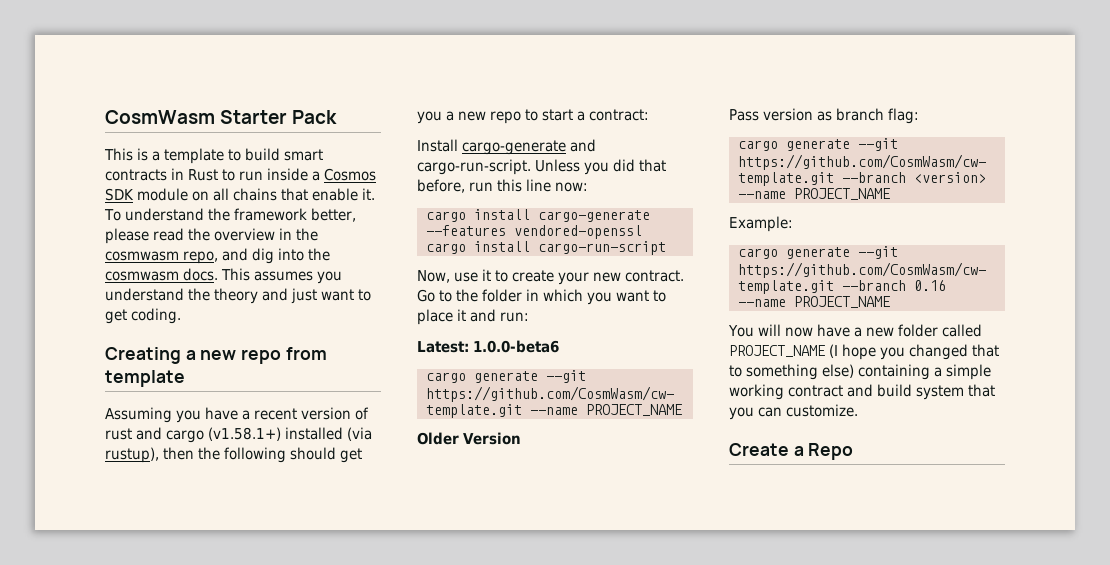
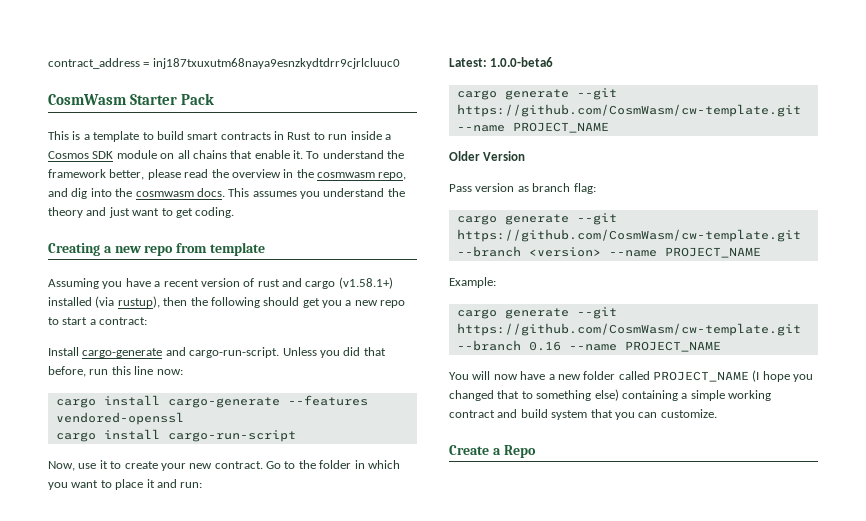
(105, 117) none -> [48,58,400,69] contract_address = inj187txuxutm68naya9esnzkydtdrr9cjrlcluuc0 //

